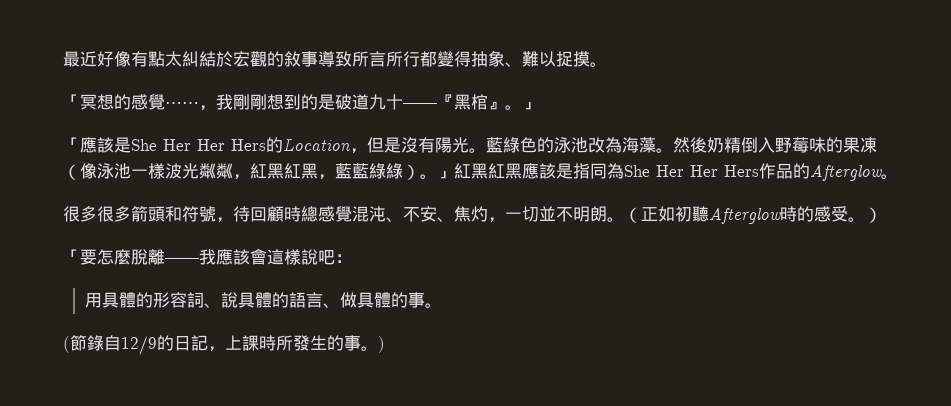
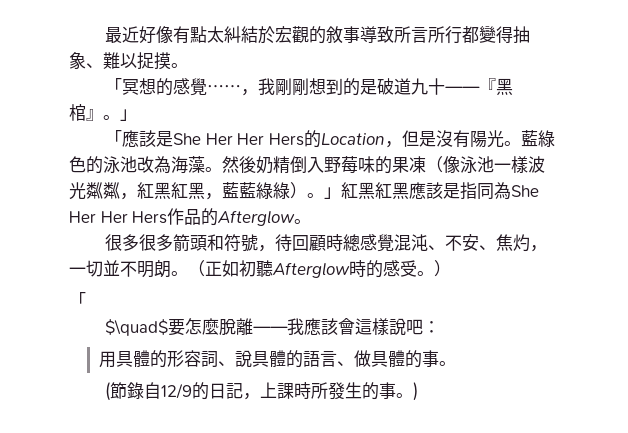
(80, 256) none -> [105,319,169,336] // $\quad$

